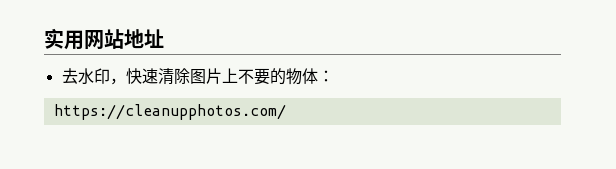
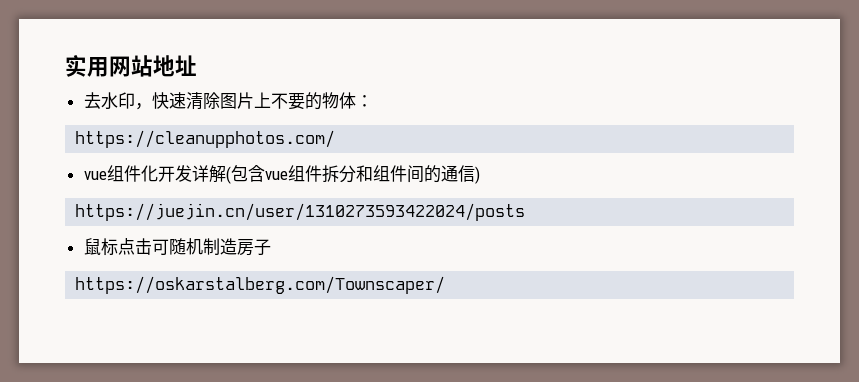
(286, 112) none -> [83,165,480,184] [75,203,526,221] [83,238,271,256] [75,276,446,294] // vue组件化开发详解(包含vue组件拆分和组件间的通信) // https://juejin.cn/user/1310273593422024/posts // 鼠标点击可随机制造房子 // https://oskarstalberg.com/Townscaper/

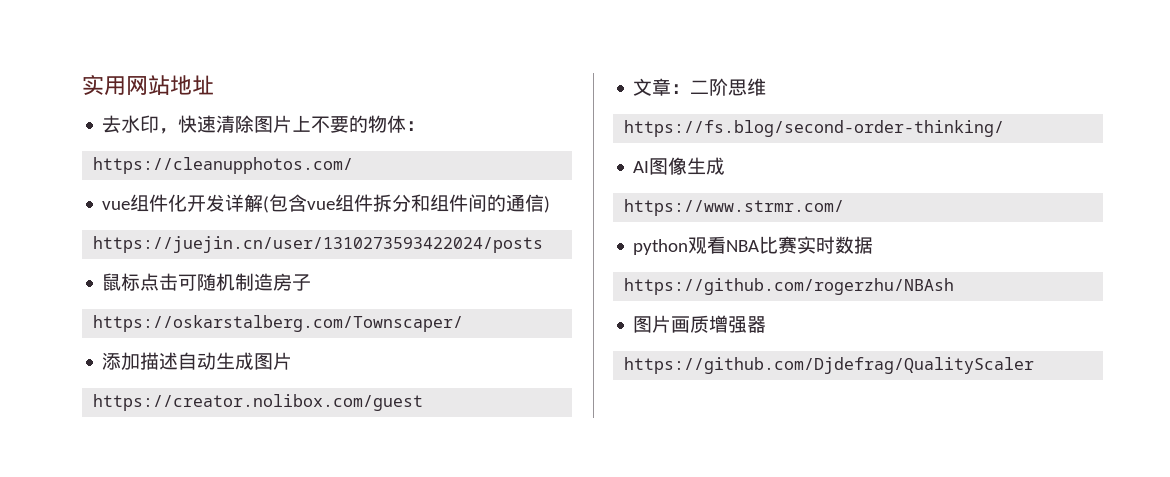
(446, 285) none -> [102,352,293,370] [93,394,424,411] [633,78,767,96] [624,120,1005,137] [633,157,726,175] [624,199,845,216] [633,236,874,255] [624,278,955,295] [633,315,767,333] [624,357,1035,374] // 添加描述自动生成图片 // https://creator.nolibox.com/guest // 文章：二阶思维 // https://fs.blog/second-order-thinking/ // AI图像生成 // https://www.strmr.com/ // python观看NBA比赛实时数据 // https://github.com/rogerzhu/NBAsh // 图片画质增强器 // https://github.com/Djdefrag/QualityScaler

